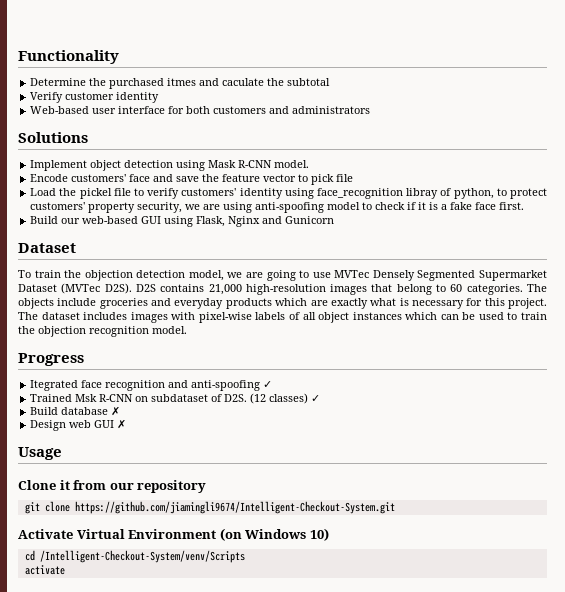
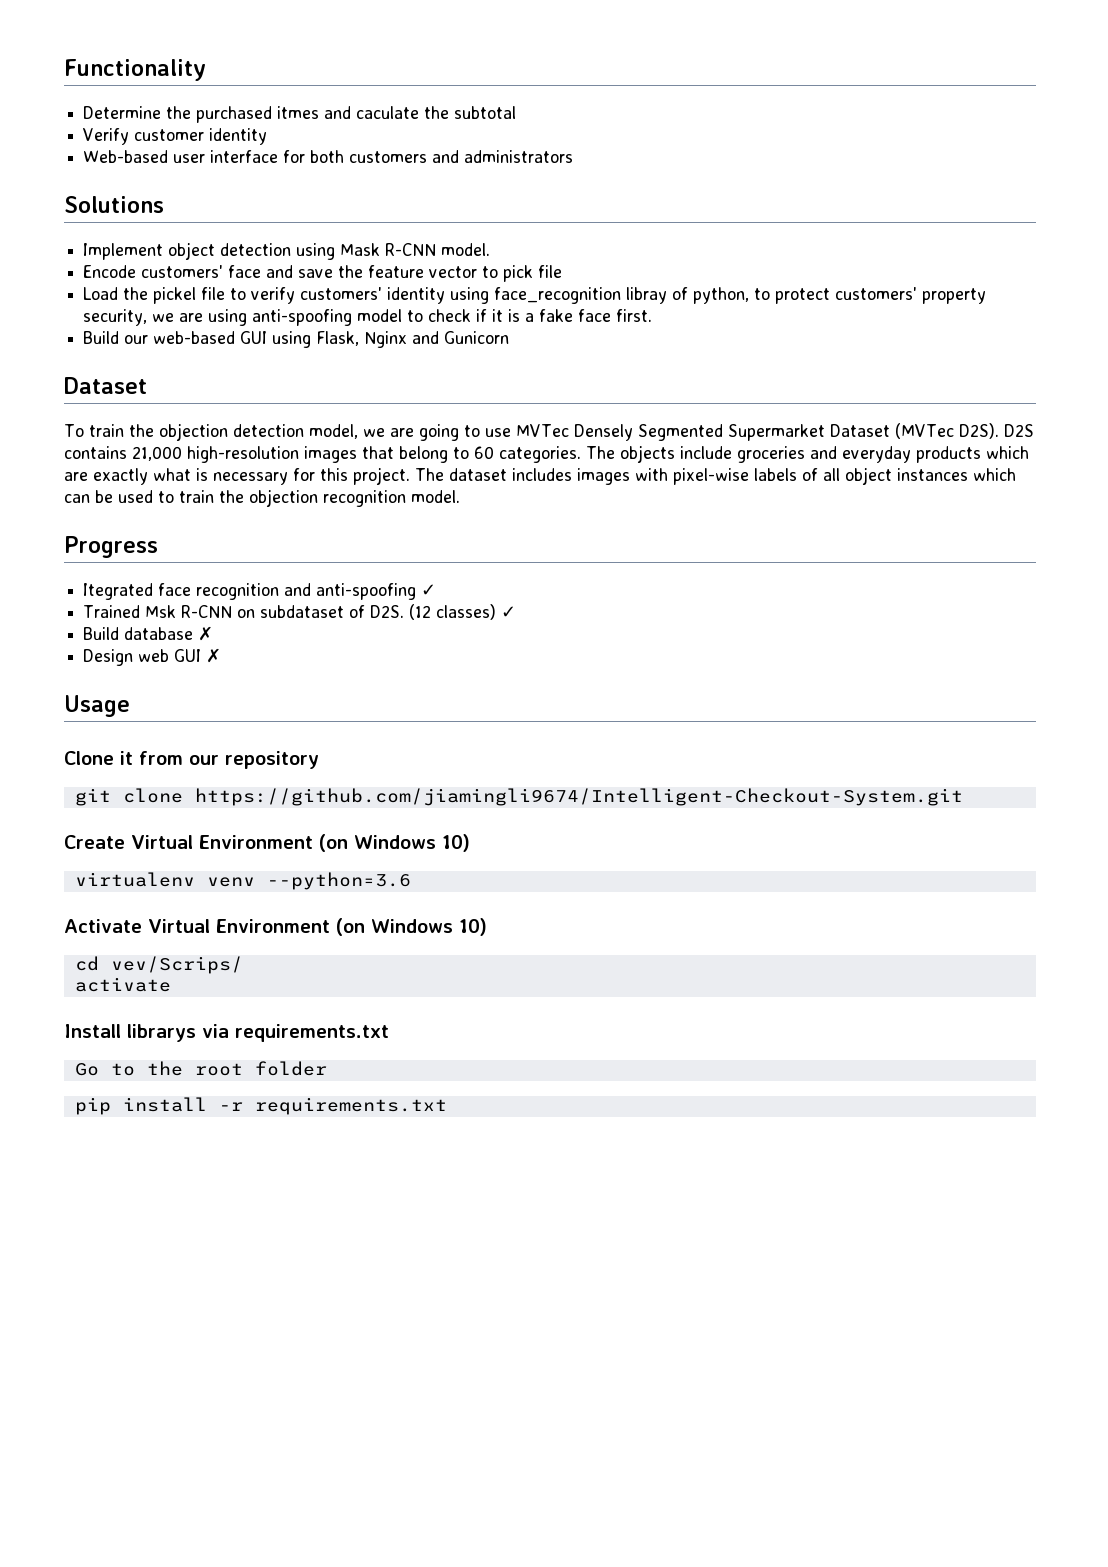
(395, 507) none -> [64,834,470,852] [74,872,411,890] // Create Virtual Environment (on Windows 10) // virtualenv venv --python=3.6
[39,550,245,563] /Intelligent-Checkout-System/venv/Scripts -> [110,956,243,974] vev/Scrips/
(65, 570) none -> [64,1024,389,1042] [74,1061,327,1076] [74,1097,447,1115] // Install librarys via requirements.txt // Go to the root folder // pip install -r requirements.txt

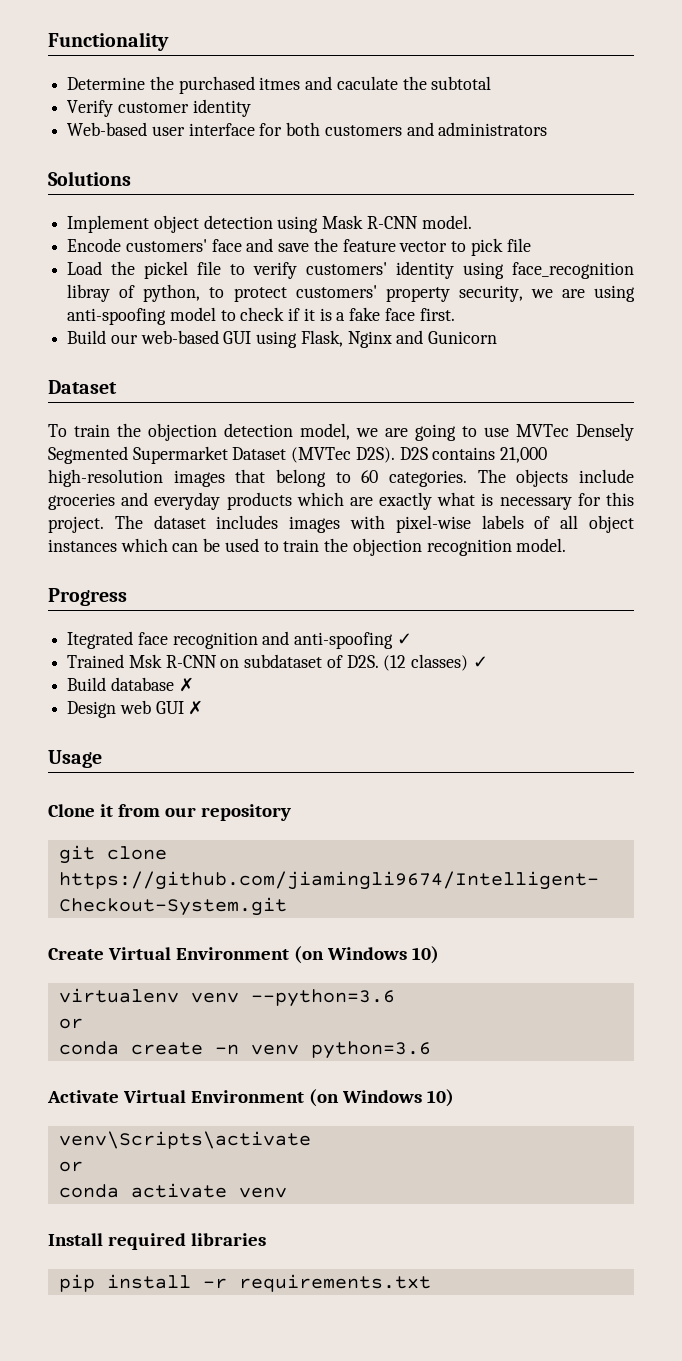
(411, 881) none -> [58,1018,83,1029] [58,1041,431,1059] // or // conda create -n venv python=3.6
[74,956,243,974] cd vev/Scrips/ // -> [58,1131,311,1149] [58,1161,83,1172] [58,1184,119,1198] venv\Scripts\activate // or // conda
(171, 984) none -> [238,1187,287,1198] venv
[127,1024,389,1042] [74,1061,327,1076] librarys via requirements.txt // Go to the root folder -> [107,1233,266,1250] required libraries

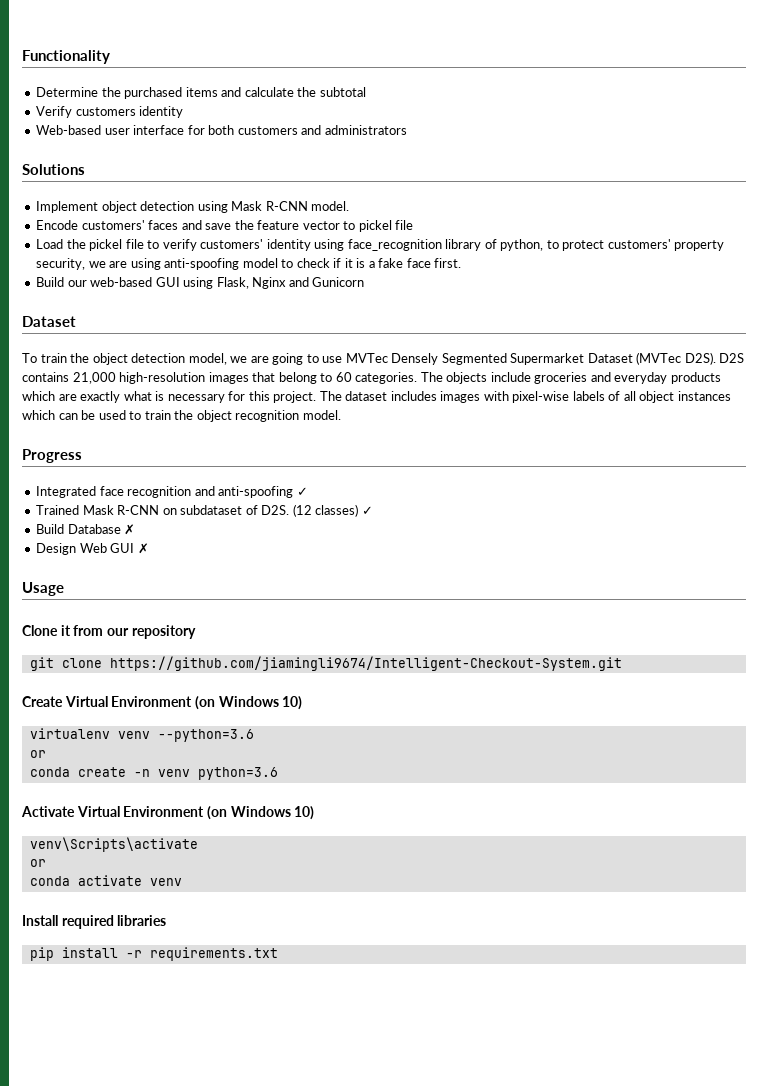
[259,76,398,90] itmes and caculate -> [185,87,294,97] items and calculate
[117,102,189,113] customer -> [75,107,136,116] customers
[211,239,242,252] face -> [148,220,179,230] faces
[470,238,503,256] pick -> [358,220,392,232] pickel
[67,284,111,302] libray -> [445,239,482,251] library
[148,423,217,441] objection -> [92,353,128,365] object
[352,538,422,556] objection -> [196,410,232,422] object
[67,631,134,649] Itegrated -> [36,486,97,498] Integrated
[128,654,162,668] Msk -> [82,505,114,515] Mask
[110,677,174,691] database -> [67,524,121,534] Database
[119,700,151,714] web -> [79,543,107,553] Web

